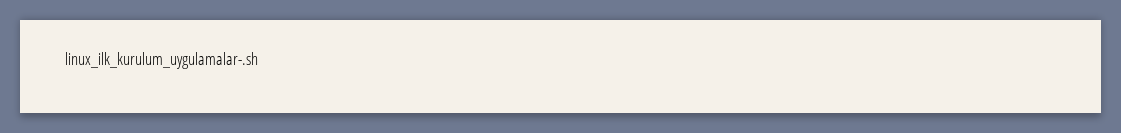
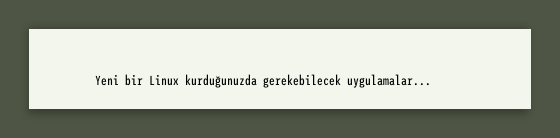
[65,52,258,69] linux_ilk_kurulum_uygulamalar-.sh -> [95,74,431,88] Yeni bir Linux kurduğunuzda gerekebilecek uygulamalar...

